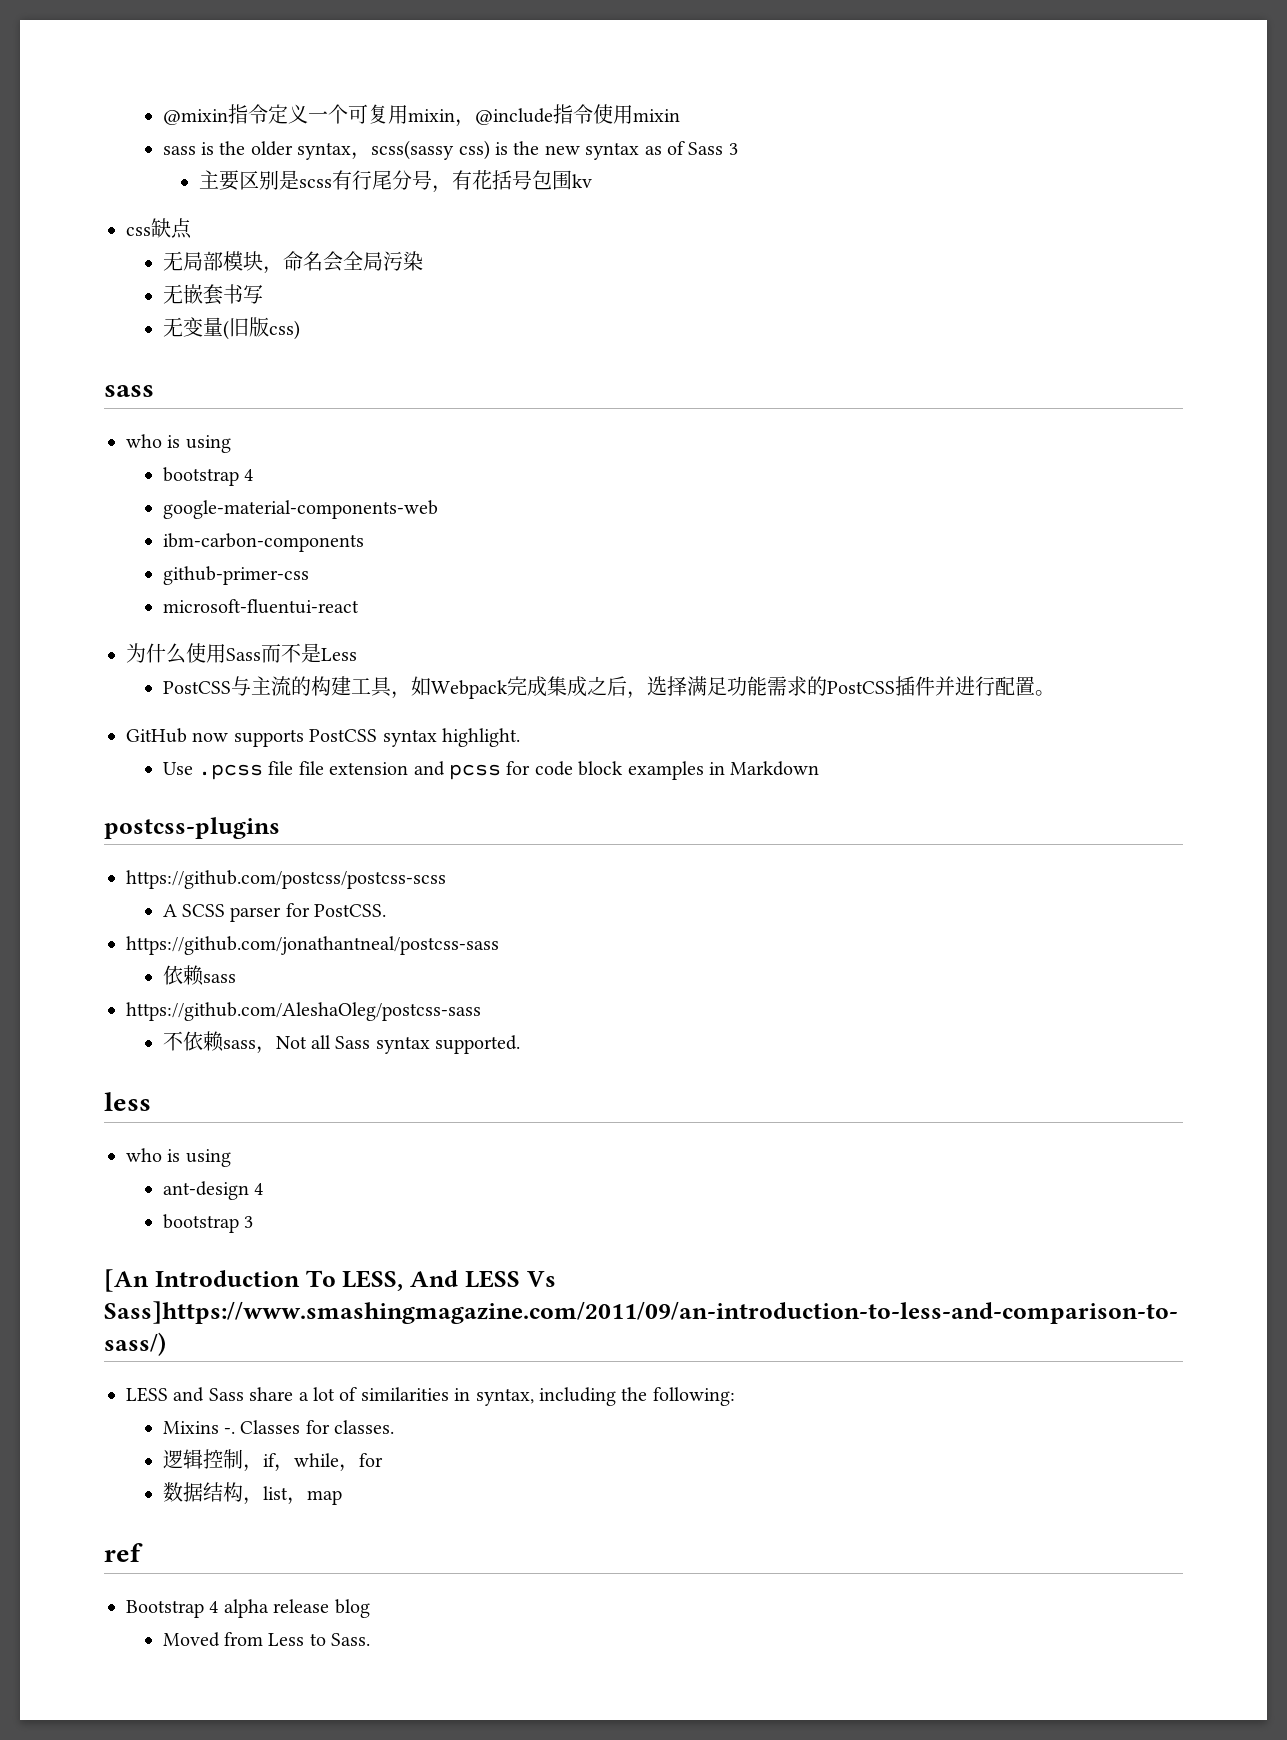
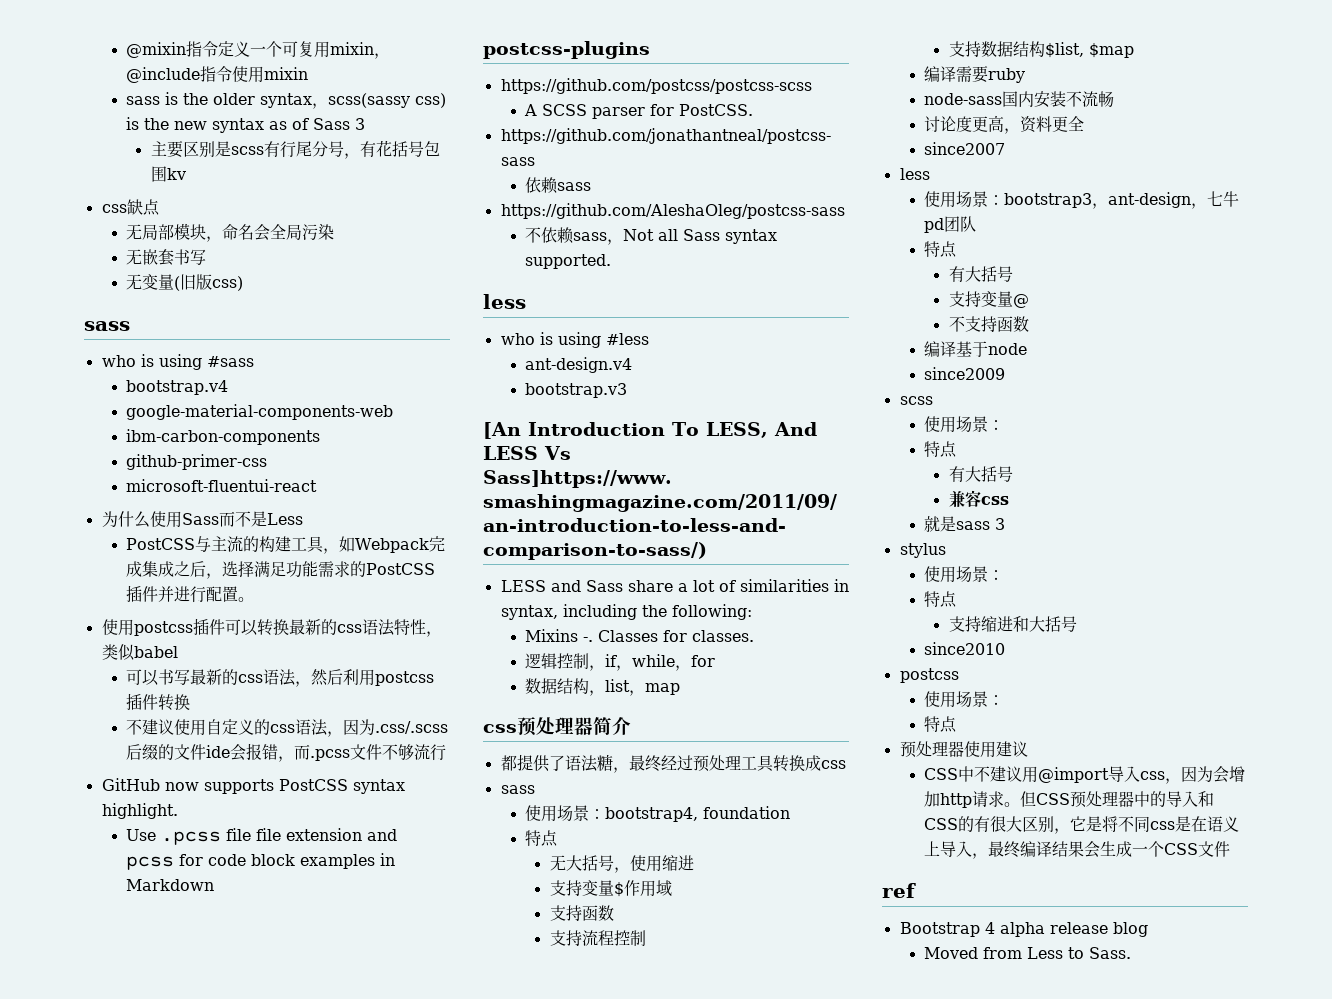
[162,467,253,486] // bootstrap 4 -> [206,356,254,367] [126,380,229,395] #sass // bootstrap.v4
(1055, 693) none -> [101,618,442,637] [101,644,178,661] [126,669,435,687] [126,693,191,711] [126,719,449,737] [126,743,447,762] // 使用postcss插件可以转换最新的css语法特性，类似babel // 可以书写最新的css语法，然后利用postcss插件转换 // 不建议使用自定义的css语法，因为.css/.scss后缀的文件ide会报错，而.pcss文件不够流行
[162,1181,263,1200] [162,1214,253,1233] // ant-design 4 // bootstrap 3 -> [605,333,649,345] [525,357,633,373] [525,383,628,398] #less // ant-design.v4 // bootstrap.v3
(342, 1497) none -> [483,717,631,736] [500,754,846,773] [500,785,535,794] [525,805,791,822] [525,830,559,847] [549,855,694,873] [549,880,672,897] [549,905,614,921] [549,930,646,946] [948,41,1134,58] [924,66,1026,83] [924,91,1115,108] [924,115,1085,134] [924,142,1006,155] [899,168,930,180] [924,191,1240,209] [924,216,977,233] [924,241,958,258] [948,266,1013,282] [948,291,1029,308] [948,316,1029,332] [924,341,1028,357] [924,367,1006,380] [899,396,933,405] [924,416,1005,433] [924,441,958,458] [948,466,1013,482] [948,490,1009,507] [924,516,1006,532] [899,543,946,558] [924,566,1005,583] [924,591,958,608] [948,616,1077,632] [924,642,1006,655] [899,668,959,683] [924,691,1005,708] [924,716,958,733] [899,741,1028,758] [924,766,1246,784] [924,791,1215,808] [924,816,1240,834] [924,841,1231,859] // css预处理器简介 // 都提供了语法糖，最终经过预处理工具转换成css // sass // 使用场景：bootstrap4, foundation // 特点 // 无大括号，使用缩进 // 支持变量$作用域 // 支持函数 // 支持流程控制 // 支持数据结构$list, $map // 编译需要ruby // node-sass国内安装不流畅 // 讨论度更高，资料更全 // since2007 // less // 使用场景：bootstrap3，ant-design，七牛pd团队 // 特点 // 有大括号 // 支持变量@ // 不支持函数 // 编译基于node // since2009 // scss // 使用场景： // 特点 // 有大括号 // 兼容css // 就是sass 3 // stylus // 使用场景： // 特点 // 支持缩进和大括号 // since2010 // postcss // 使用场景： // 特点 // 预处理器使用建议 // CSS中不建议用@import导入css，因为会增加http请求。但CSS预处理器中的导入和CSS的有很大区别，它是将不同css是在语义上导入，最终编译结果会生成一个CSS文件

